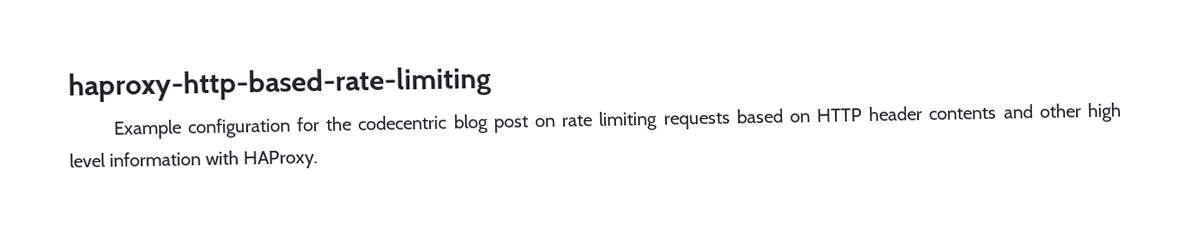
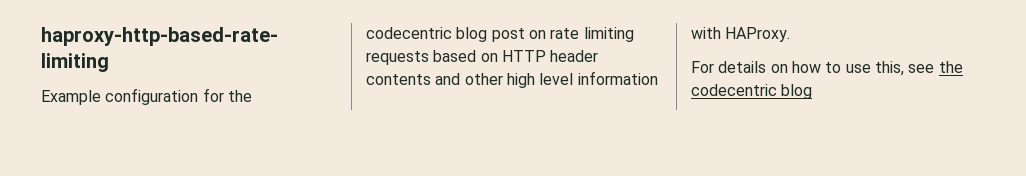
(318, 160) none -> [691,61,963,76] [691,84,813,99] // For details on how to use this, see the codecentric blog

